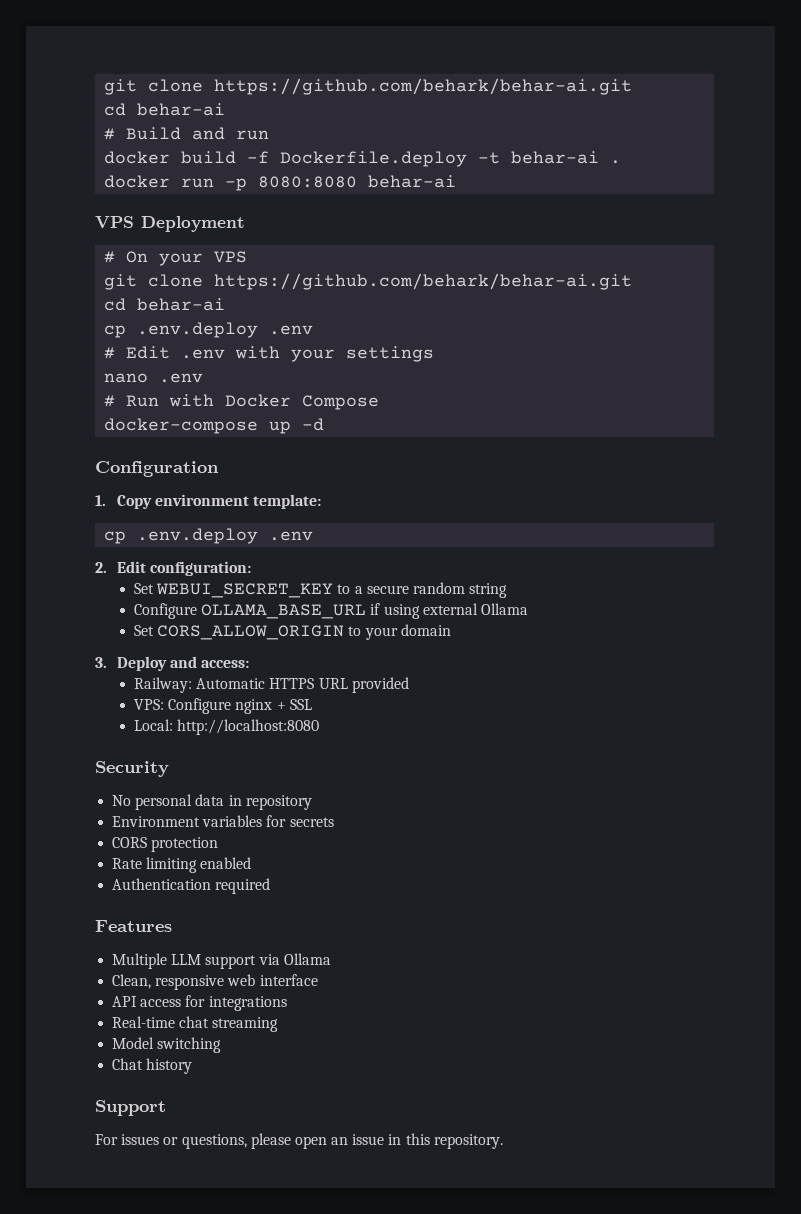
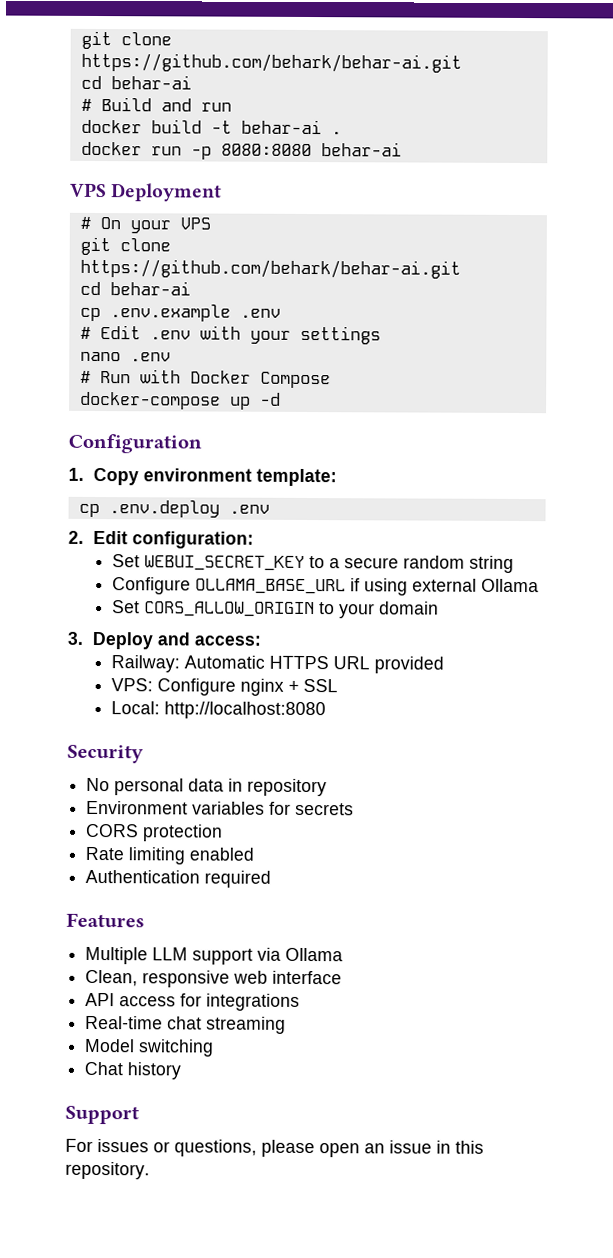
[247,151,468,167] -f Dockerfile.deploy -> (202, 126) none
[137,322,259,338] .env.deploy -> [109,304,231,322] .env.example

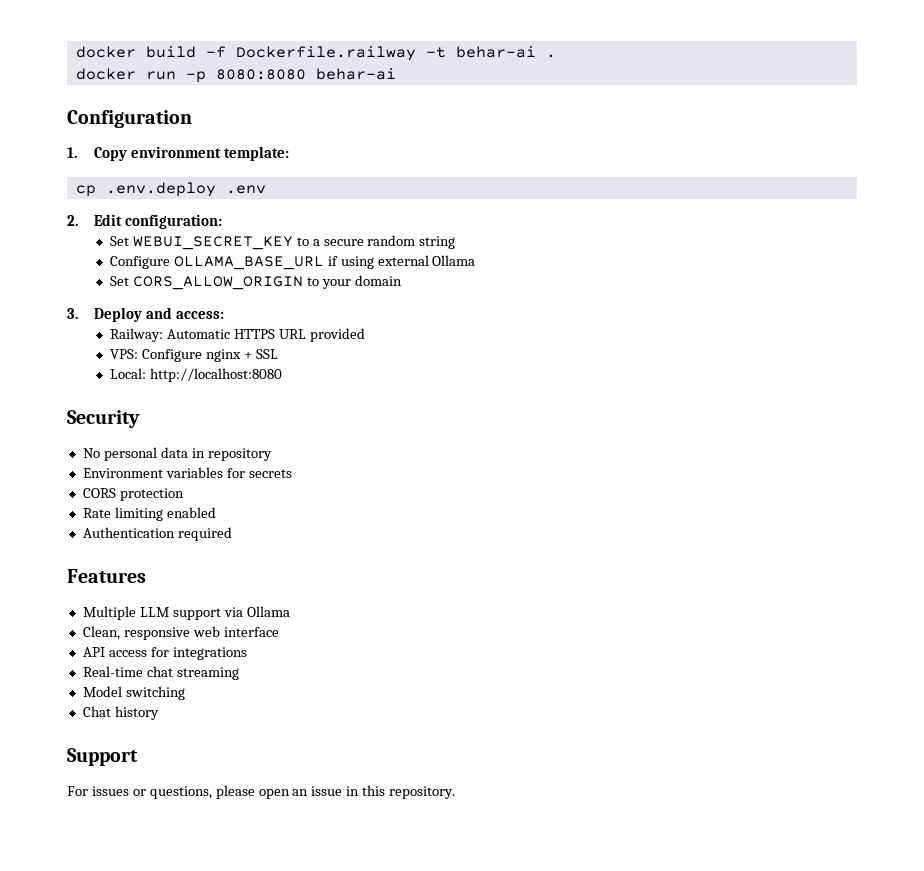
[80,30,172,50] [80,52,462,73] [80,75,192,90] [80,97,232,112] [80,119,202,134] git clone https://github.com/behark/behar-ai.git // cd behar-ai // # Build and run // docker build -> [75,46,416,61] docker build -f Dockerfile.railway
[70,182,223,202] [79,216,211,234] [79,236,171,256] [79,258,461,279] [79,281,191,296] [79,304,281,322] [79,325,381,345] [79,351,171,362] [79,369,331,389] [79,391,281,410] // VPS Deployment // # On your VPS // git clone https://github.com/behark/behar-ai.git // cd behar-ai // cp .env.example .env // # Edit .env with your settings // nano .env // # Run with Docker Compose // docker-compose up -d -> (396, 74) none

